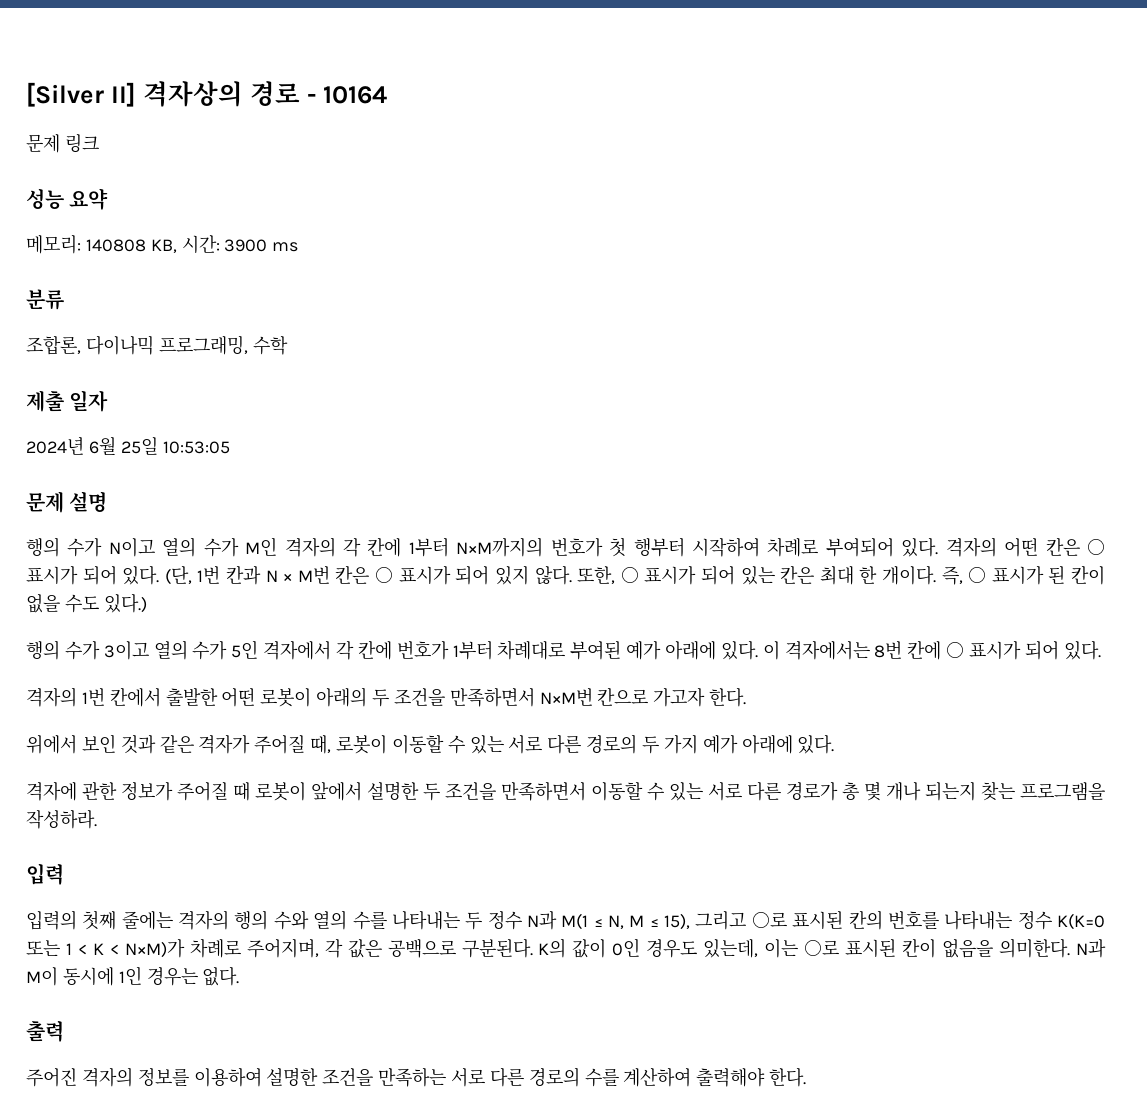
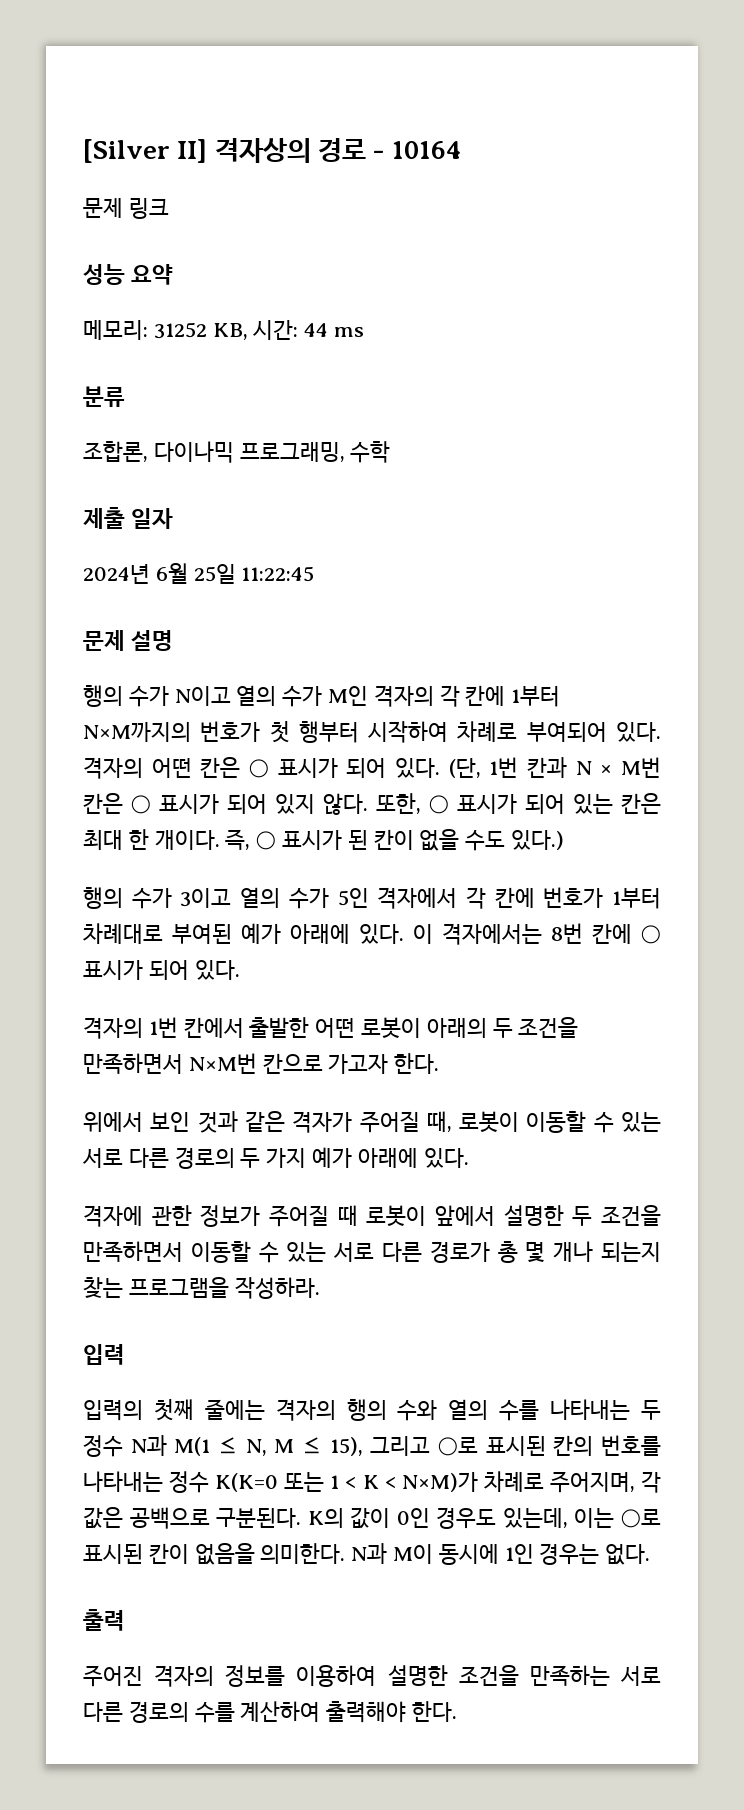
[85,239,146,252] 140808 -> [153,322,207,339] 31252
[224,239,268,252] 3900 -> [304,323,329,337] 44
[162,441,230,454] 10:53:05 -> [241,566,315,582] 11:22:45

